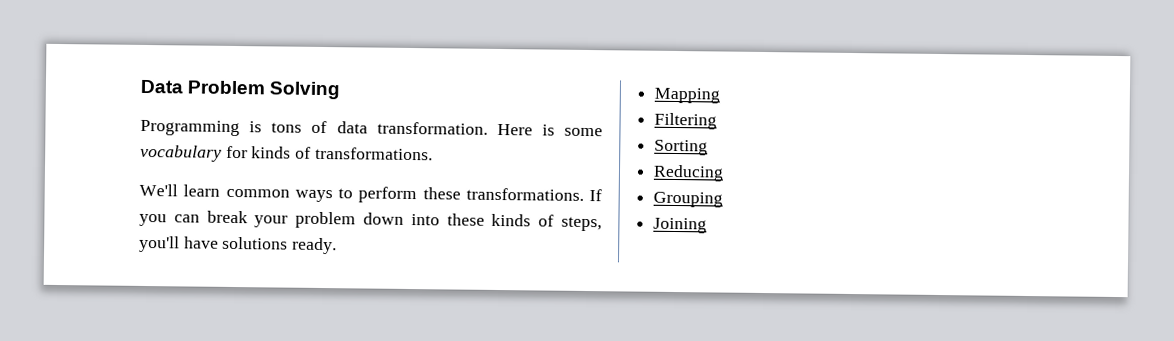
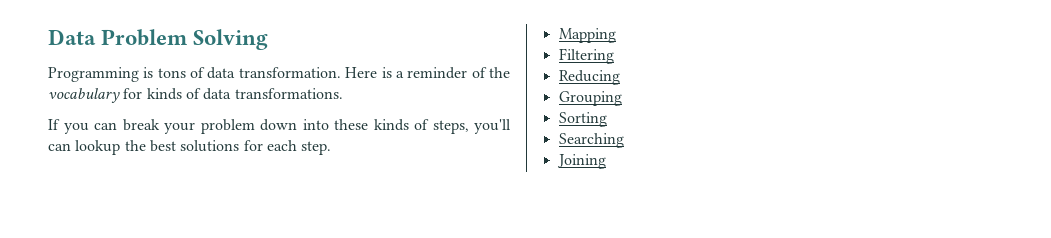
[564,127,603,137] some -> [395,67,511,79] a reminder of the
(312, 152) none -> [203,88,232,100] data
[139,183,584,204] We'll learn common ways to perform these transformations. -> (343, 93) none
[183,236,338,255] have solutions ready. -> [48,140,332,155] can lookup the best solutions for each step.
[654,139,709,156] // Sorting -> (614, 56) none
(724, 199) none -> [558,112,607,127] [558,133,624,148] // Sorting // Searching

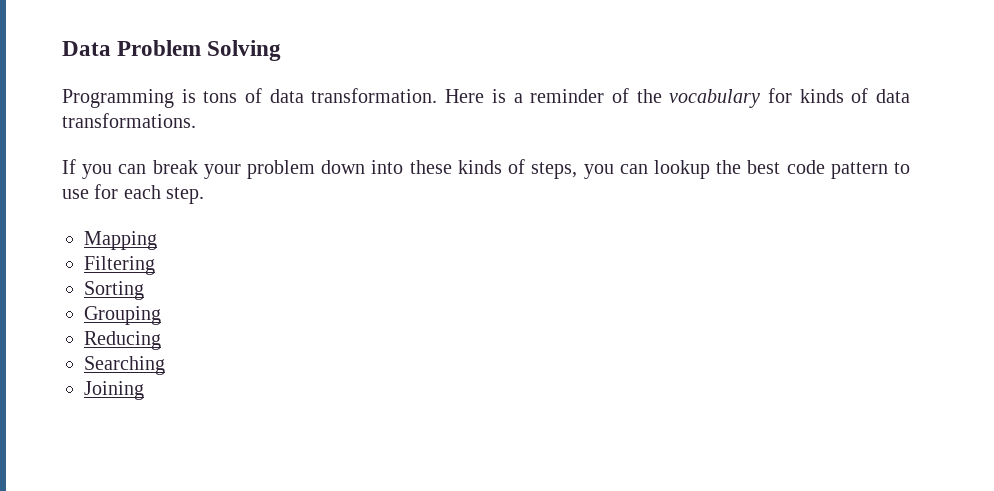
[474,119,511,134] you'll -> [583,164,614,179] you
[180,140,240,152] solutions -> [786,160,910,179] [62,189,89,199] code pattern to use
[558,70,620,85] Reducing -> [84,281,144,300] Sorting
[558,112,607,127] Sorting -> [84,331,161,350] Reducing

